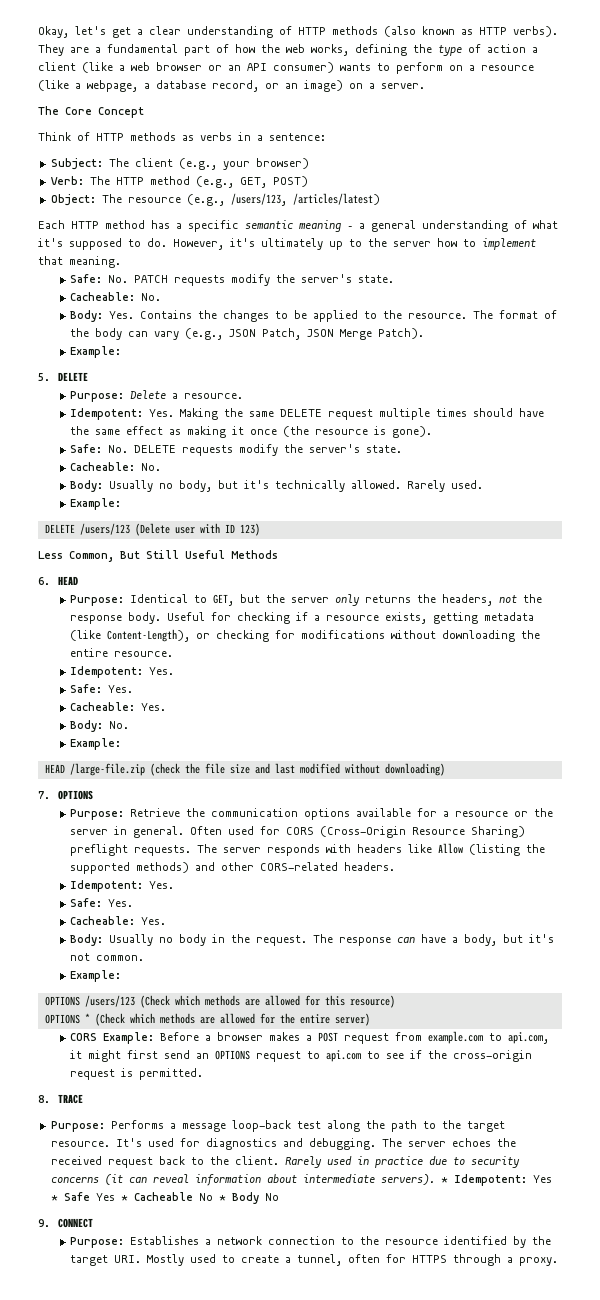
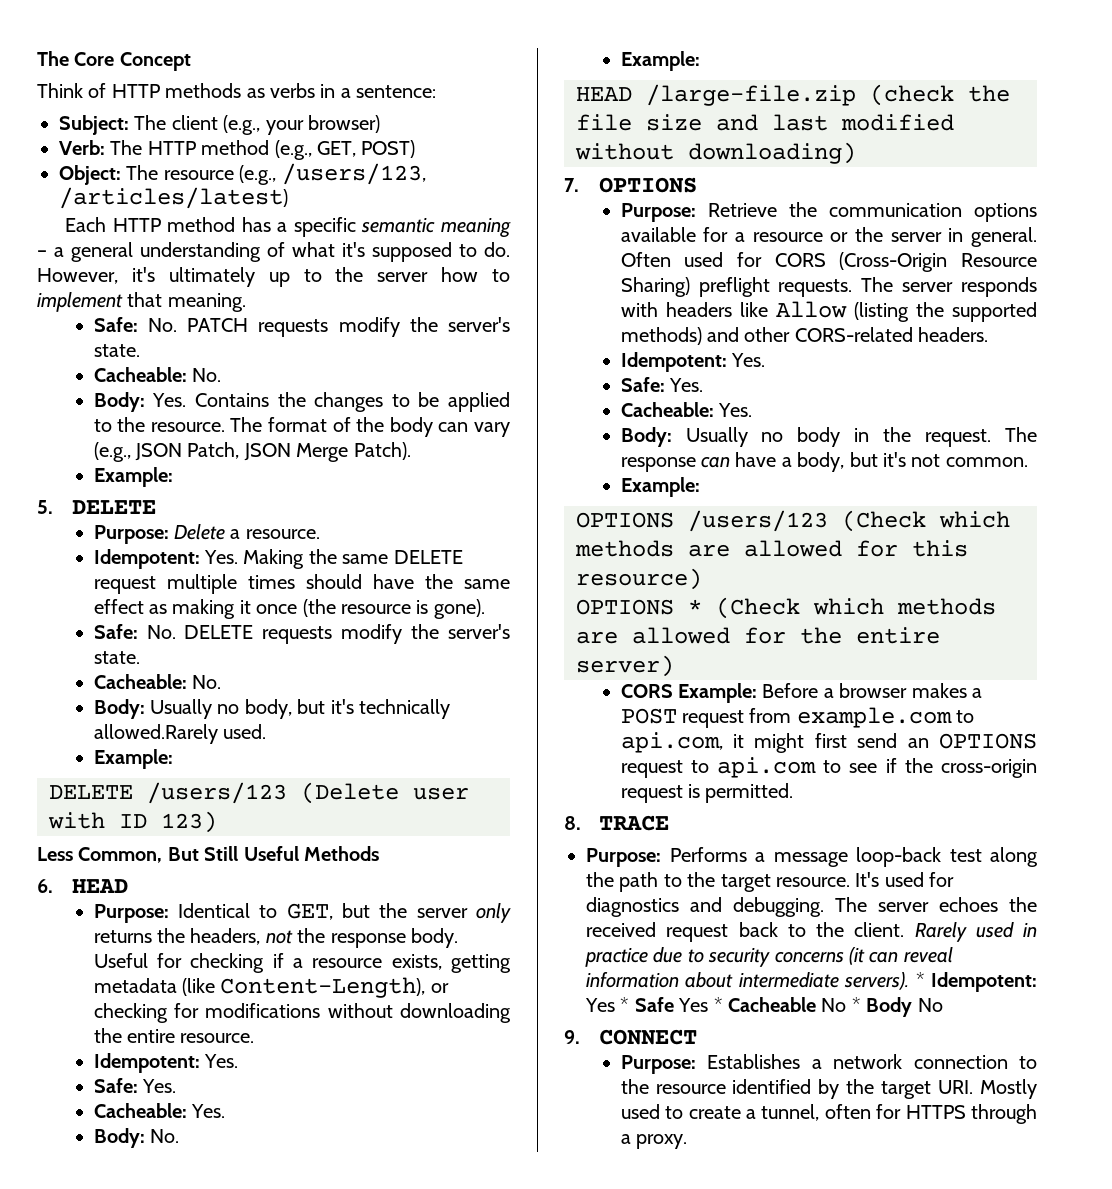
[38,26,558,38] [38,44,538,56] [38,62,534,74] [38,80,425,92] Okay, let's get a clear understanding of HTTP methods (also known as HTTP verbs). They are a fundamental part of how the web works, defining the type of action a client (like a web browser or an API consumer) wants to perform on a resource (like a webpage, a database record, or an image) on a server. // -> (37, 58) none
[351,480,446,492] allowed. Rarely -> [93,724,218,744] allowed.Rarely

